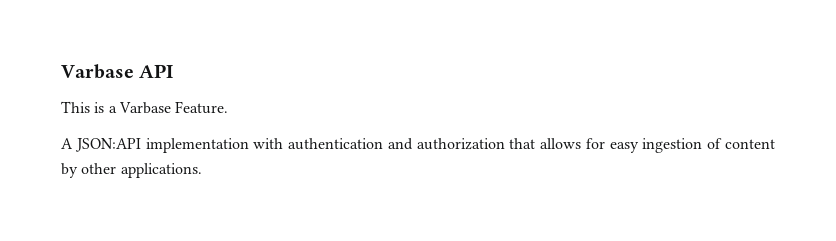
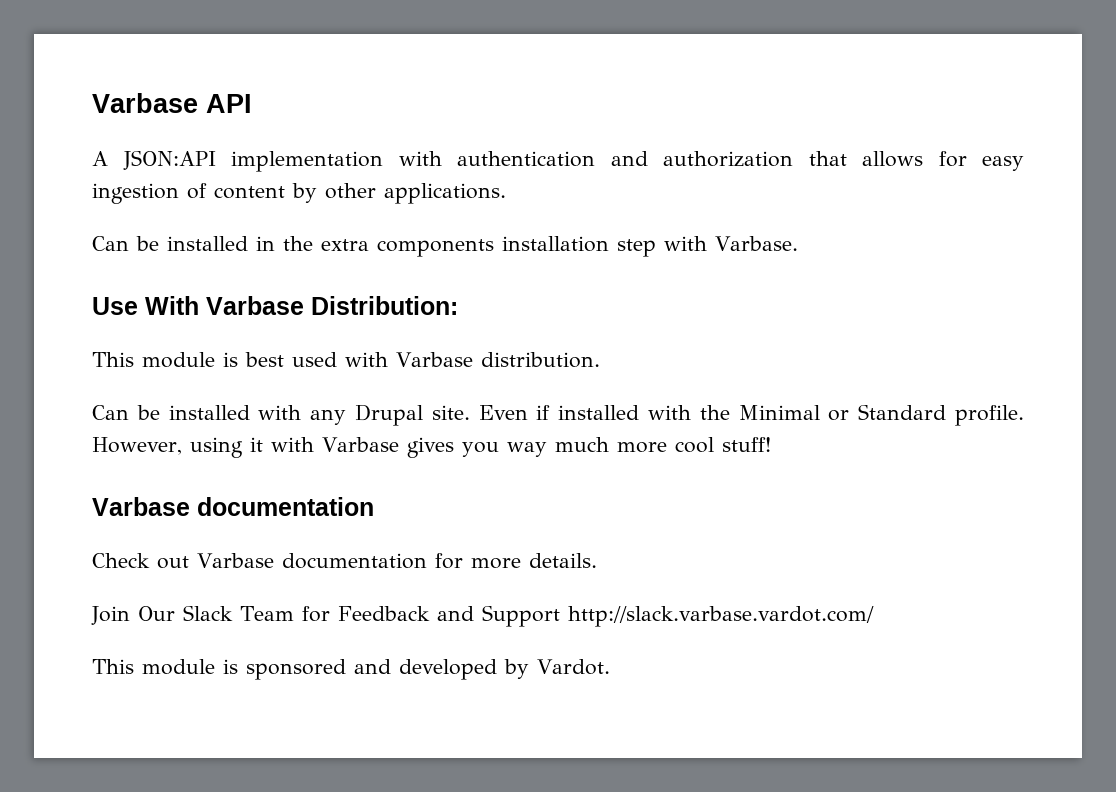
[61,101,229,114] // This is a Varbase Feature. -> (252, 103) none
(202, 170) none -> [92,236,798,257] [92,296,458,315] [92,352,600,368] [92,404,1024,426] [92,437,771,458] [92,497,374,516] [92,553,597,569] [91,605,874,627] [92,659,610,680] // Can be installed in the extra components installation step with Varbase. // Use With Varbase Distribution: // This module is best used with Varbase distribution. // Can be installed with any Drupal site. Even if installed with the Minimal or Standard profile. However, using it with Varbase gives you way much more cool stuff! // Varbase documentation // Check out Varbase documentation for more details. // Join Our Slack Team for Feedback and Support http://slack.varbase.vardot.com/ // This module is sponsored and developed by Vardot.

